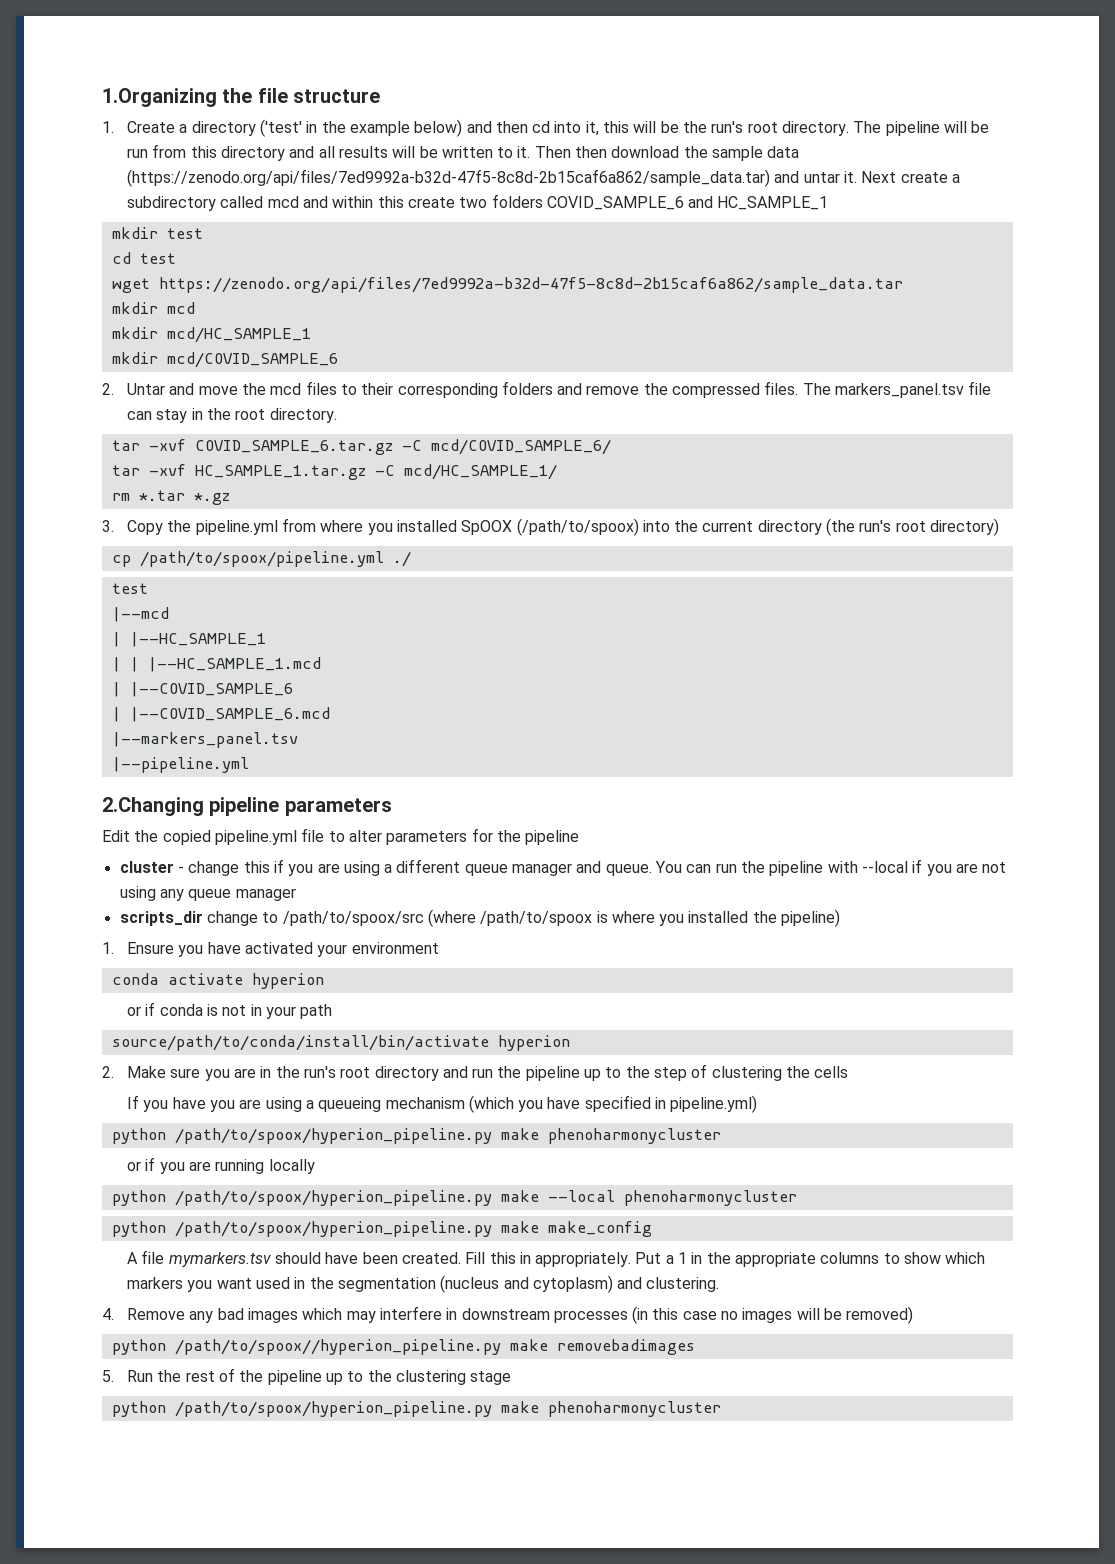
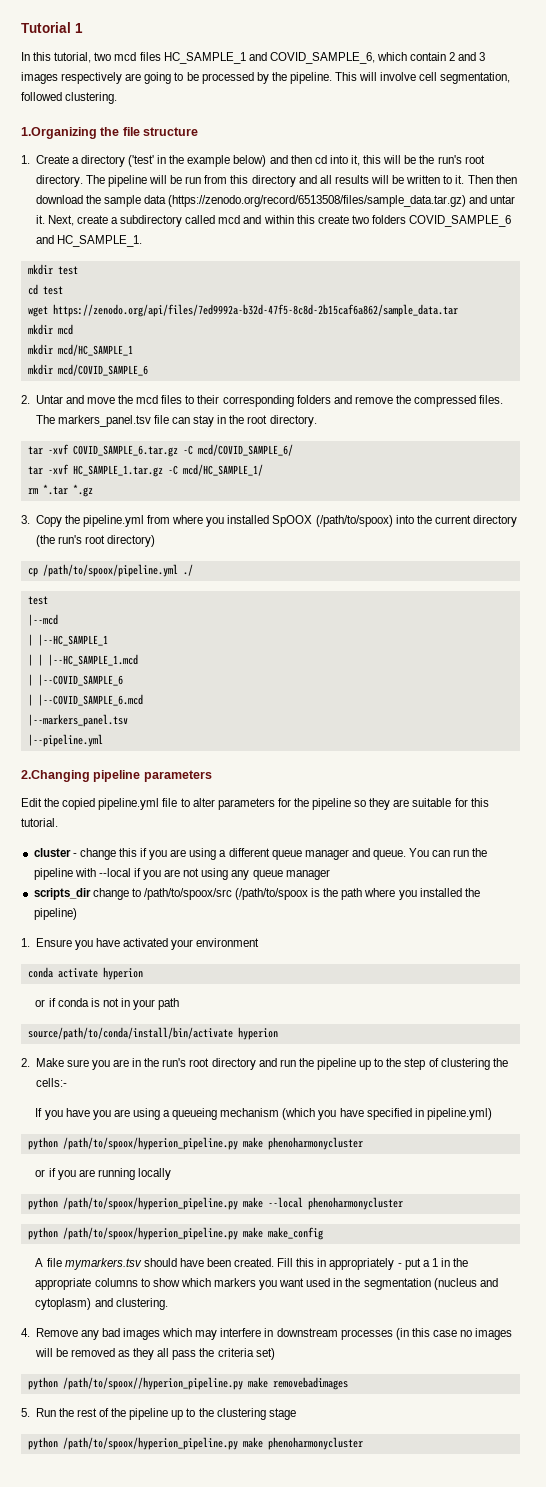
(102, 97) none -> [21,22,83,33] [21,52,486,64] [21,72,511,84] [21,92,118,104] Tutorial 1 // In this tutorial, two mcd files HC_SAMPLE_1 and COVID_SAMPLE_6, which contain 2 and 3 images respectively are going to be processed by the pipeline. This will involve cell segmentation, followed clustering. //
[126,169,770,187] (https://zenodo.org/api/files/7ed9992a-b32d-47f5-8c8d-2b15caf6a862/sample_data.tar) -> [168,195,467,207] (https://zenodo.org/record/6513508/files/sample_data.tar.gz)
[861,171,897,183] Next -> [47,215,74,226] Next,
[717,196,829,210] HC_SAMPLE_1 -> [56,235,142,247] HC_SAMPLE_1.
(580, 837) none -> [354,798,489,810] [21,818,58,827] so they are suitable for this tutorial.
[427,909,608,927] (where /path/to/spoox is -> [235,888,363,900] (/path/to/spoox is the path
[814,1066,849,1078] cells -> [35,1078,67,1087] cells:-
[535,1252,662,1267] appropriately. Put -> [329,1258,421,1270] appropriately - put
[846,1306,914,1324] removed) -> [70,1348,275,1360] removed as they all pass the criteria set)

